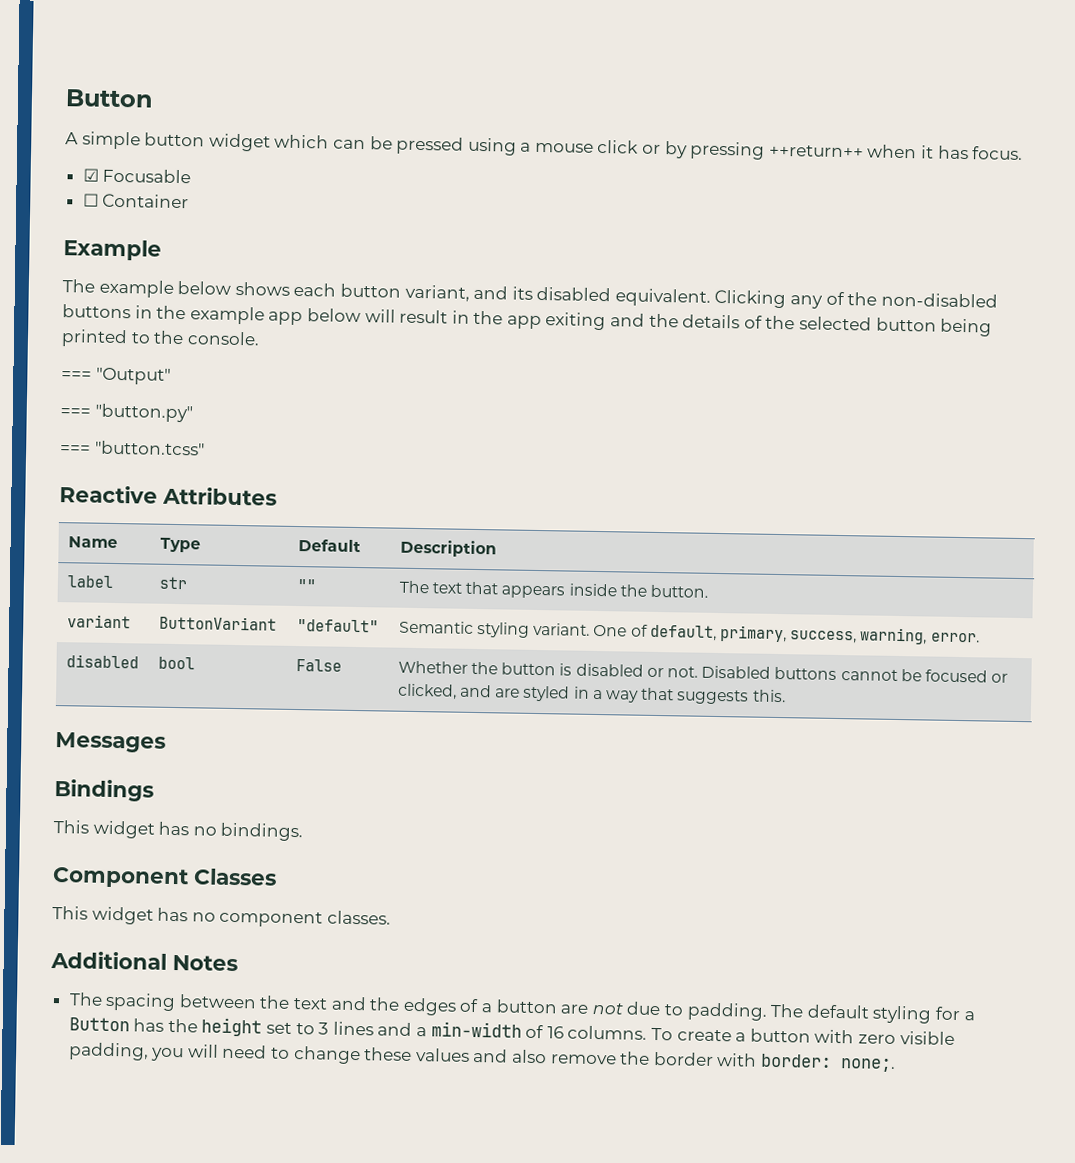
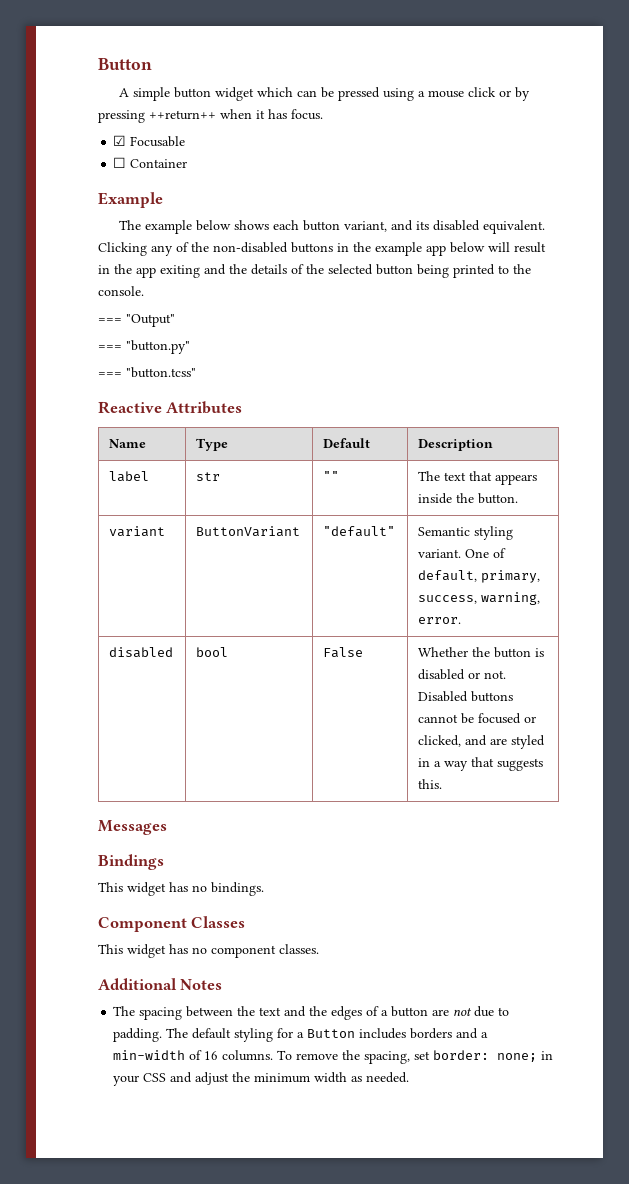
[133,1017,374,1037] has the height set to 3 lines -> [359,1028,453,1039] includes borders
[676,1028,955,1045] [68,1042,896,1072] create a button with zero visible padding, you will need to change these values and also remove the border with border: none;. -> [296,1050,554,1064] [113,1072,410,1086] remove the spacing, set border: none; in your CSS and adjust the minimum width as needed.

